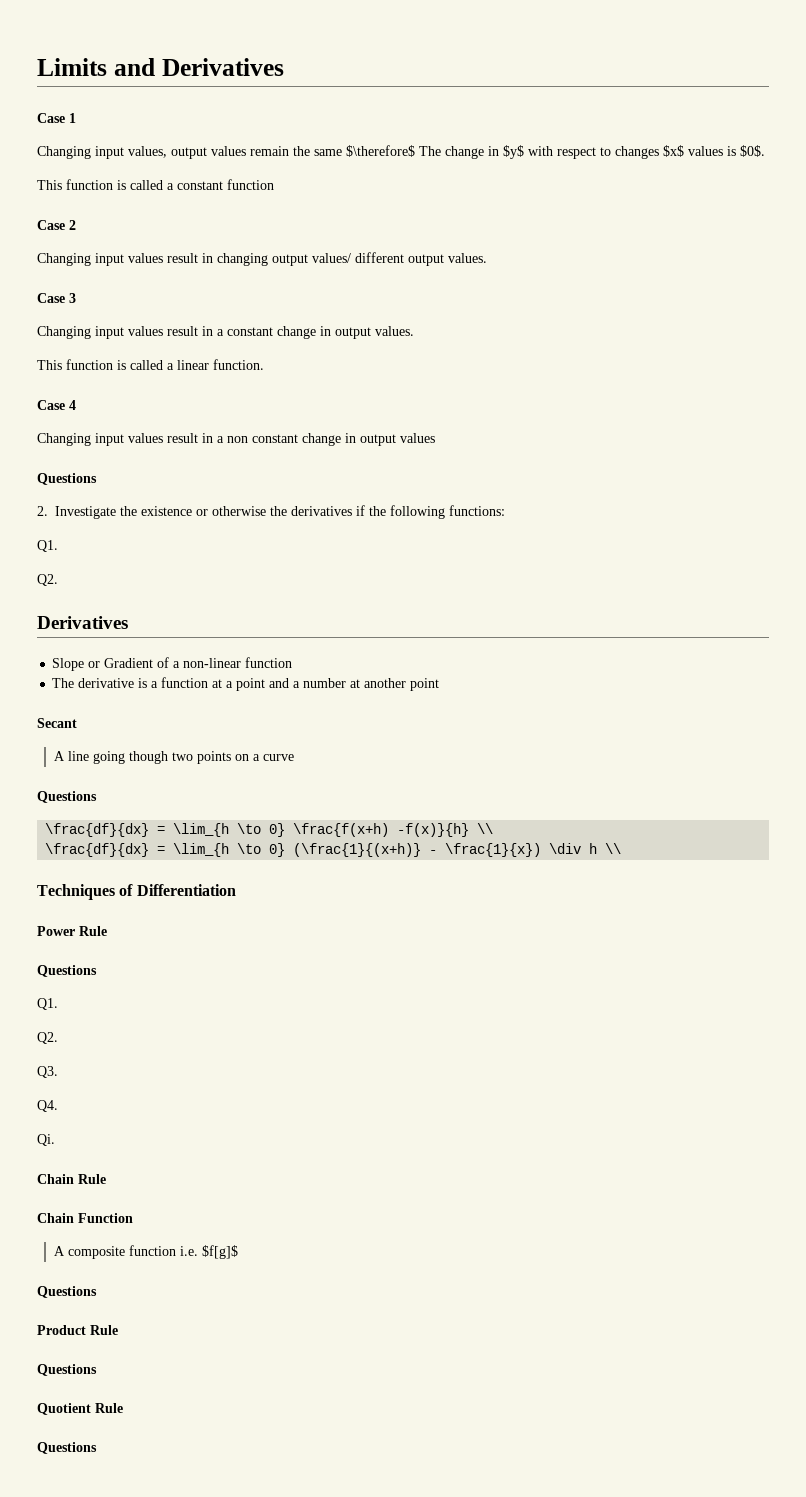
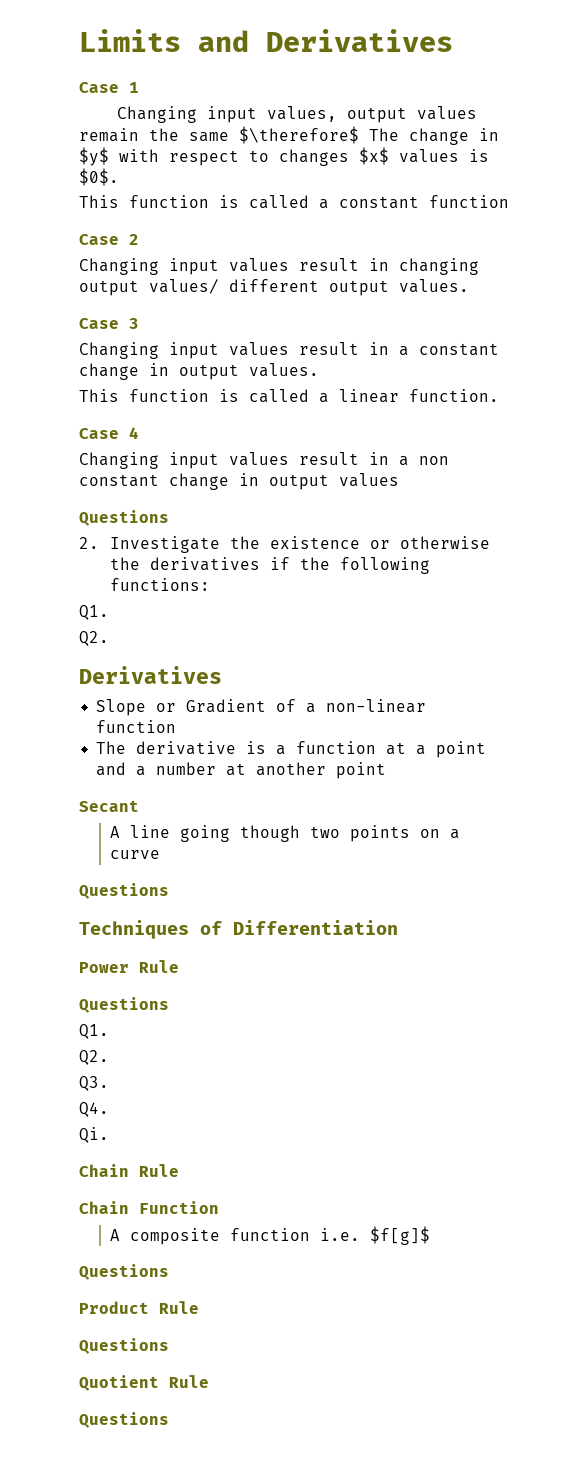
[45,823,494,837] [45,843,622,857] // \frac{df}{dx} = \lim_{h \to 0} \frac{f(x+h) -f(x)}{h} \\ // \frac{df}{dx} = \lim_{h \to 0} (\frac{1}{(x+h)} - \frac{1}{x}) \div h \\ -> (169, 891) none

